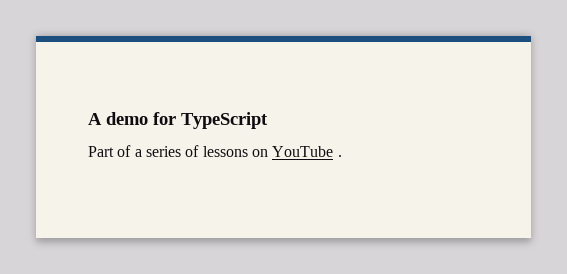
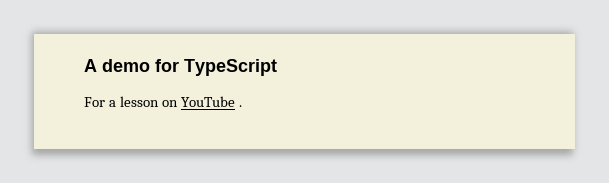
[88,145,248,157] Part of a series of lessons -> [84,96,159,107] For a lesson

